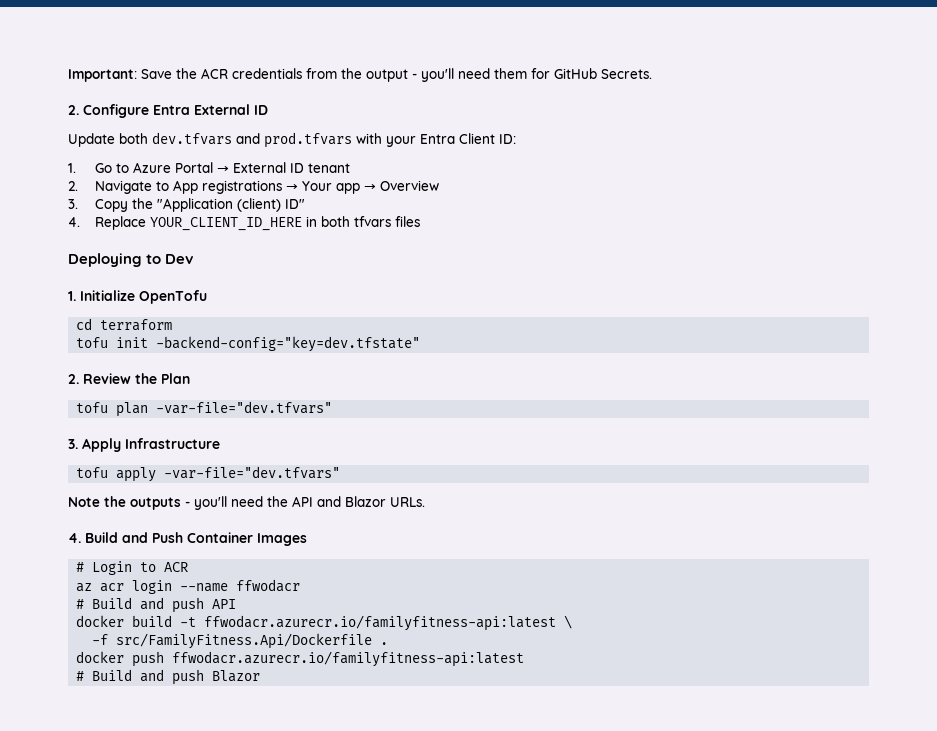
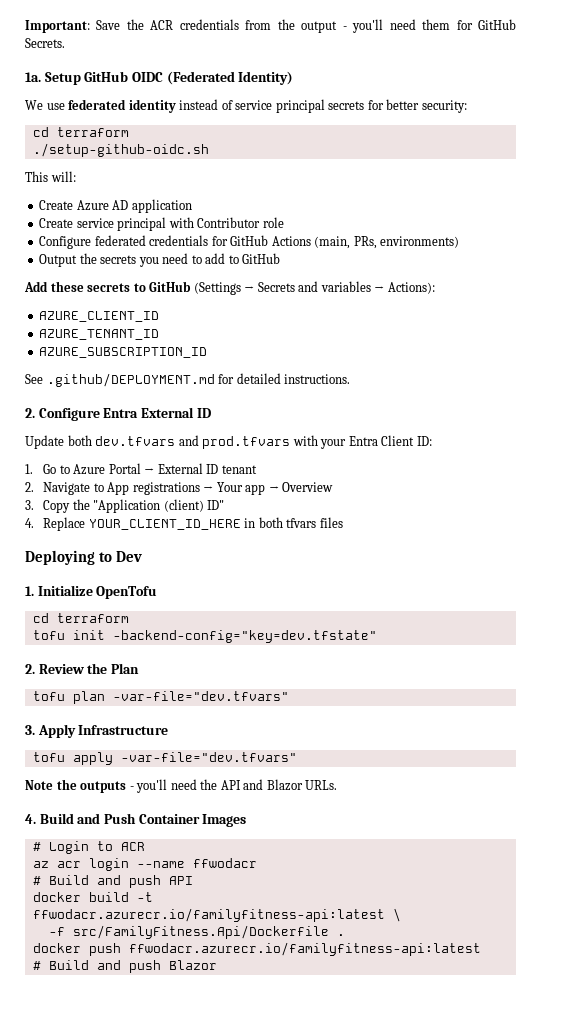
(652, 74) none -> [25,71,294,85] [25,99,467,113] [32,127,129,137] [32,143,209,157] [25,171,76,182] [39,199,192,213] [39,217,284,231] [39,235,460,249] [39,253,281,267] [24,281,435,295] [39,311,160,322] [39,329,160,340] [39,347,208,358] [25,373,351,387] // 1a. Setup GitHub OIDC (Federated Identity) // We use federated identity instead of service principal secrets for better security: // cd terraform // ./setup-github-oidc.sh // This will: // Create Azure AD application // Create service principal with Contributor role // Configure federated credentials for GitHub Actions (main, PRs, environments) // Output the secrets you need to add to GitHub // Add these secrets to GitHub (Settings → Secrets and variables → Actions): // AZURE_CLIENT_ID // AZURE_TENANT_ID // AZURE_SUBSCRIPTION_ID // See .github/DEPLOYMENT.md for detailed instructions.

